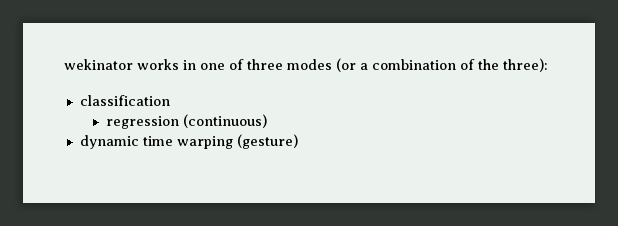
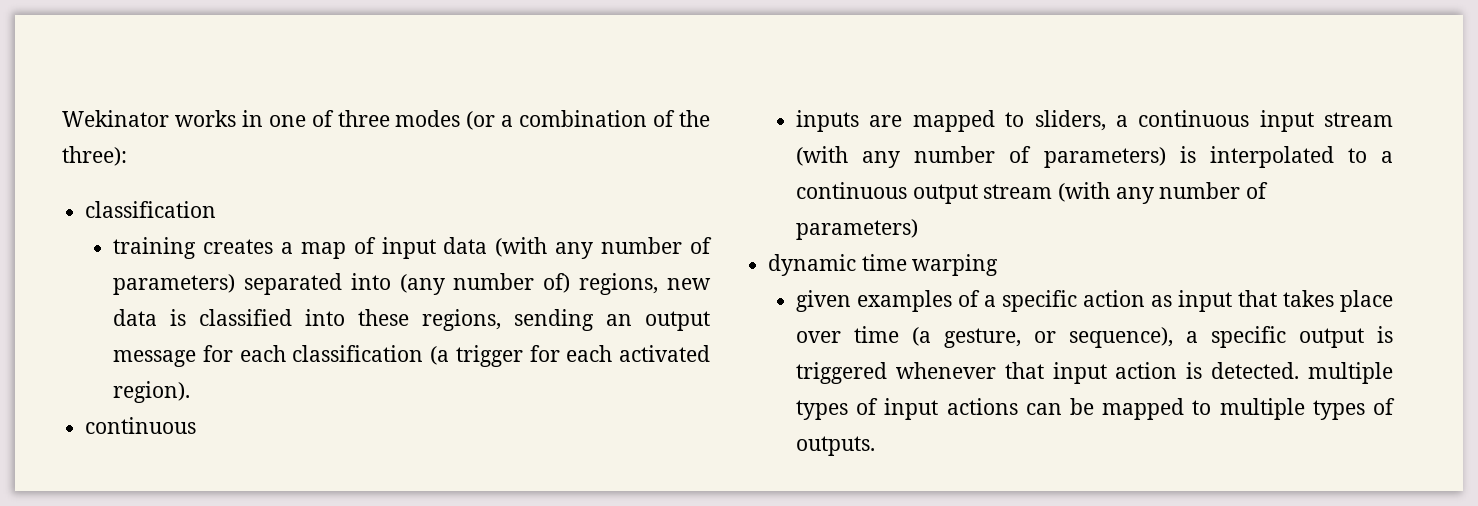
[64,59,133,70] wekinator -> [62,110,169,127] Wekinator
[106,114,268,129] [79,134,298,149] regression (continuous) // dynamic time warping (gesture) -> [113,237,712,259] [113,273,711,295] [113,309,710,331] [113,345,710,367] [113,381,191,403] [85,417,197,434] [796,110,1393,132] [796,146,1393,168] [796,182,1269,204] [796,219,919,240] [768,254,999,276] [796,290,1394,312] [796,326,1393,348] [796,362,1393,384] [796,398,1395,420] [796,436,876,456] training creates a map of input data (with any number of parameters) separated into (any number of) regions, new data is classified into these regions, sending an output message for each classification (a trigger for each activated region). // continuous // inputs are mapped to sliders, a continuous input stream (with any number of parameters) is interpolated to a continuous output stream (with any number of parameters) // dynamic time warping // given examples of a specific action as input that takes place over time (a gesture, or sequence), a specific output is triggered whenever that input action is detected. multiple types of input actions can be mapped to multiple types of outputs.

